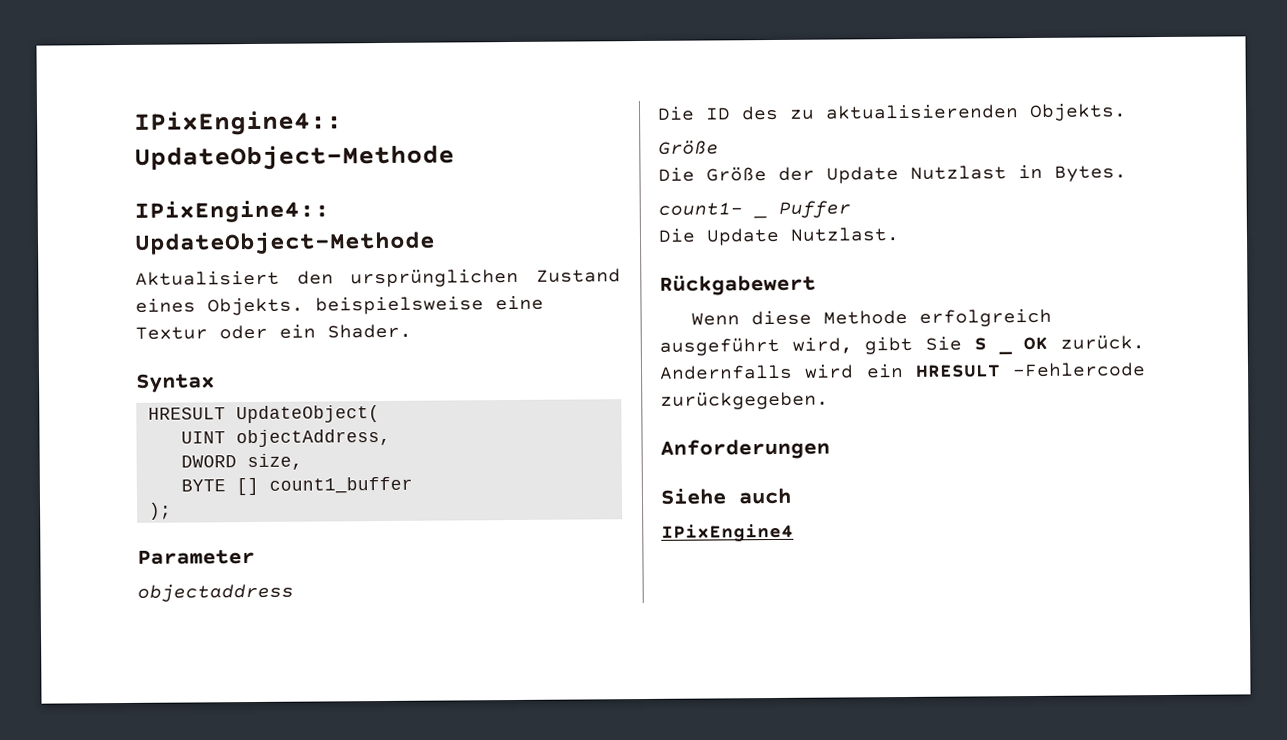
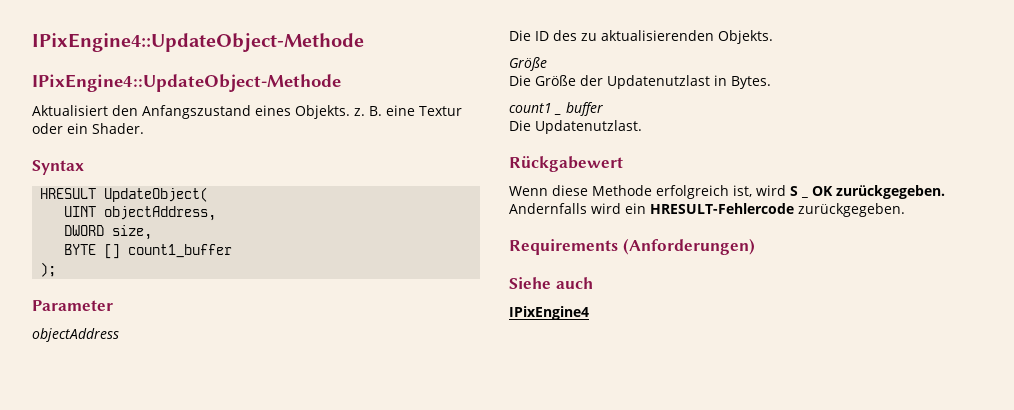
[134,110,343,136] [134,144,455,171] [134,199,330,223] [134,230,436,255] [135,268,621,288] [135,296,484,316] IPixEngine4:: UpdateObject-Methode // IPixEngine4:: UpdateObject-Methode // Aktualisiert den ursprünglichen Zustand eines Objekts. beispielsweise -> [32,33,364,52] [32,74,341,92] [32,105,382,119] IPixEngine4::UpdateObject-Methode // IPixEngine4::UpdateObject-Methode // Aktualisiert den Anfangszustand eines Objekts. z. B.
[137,583,294,602] objectaddress -> [32,328,119,342] objectAddress
[826,165,1007,184] Update Nutzlast -> [607,75,710,89] Updatenutzlast
[658,200,851,219] [658,227,900,246] count1- _ Puffer // Die Update Nutzlast. -> [509,103,552,113] [554,102,603,116] [509,120,642,134] count1 _ buffer // Die Updatenutzlast.
[659,336,963,356] ausgeführt wird, gibt Sie -> [733,185,786,197] ist, wird
[1060,335,1145,350] zurück. -> [836,185,945,199] zurückgegeben.
[914,362,1146,378] HRESULT -Fehlercode -> [650,203,794,214] HRESULT-Fehlercode
[660,438,830,460] Anforderungen -> [509,238,755,255] Requirements (Anforderungen)

